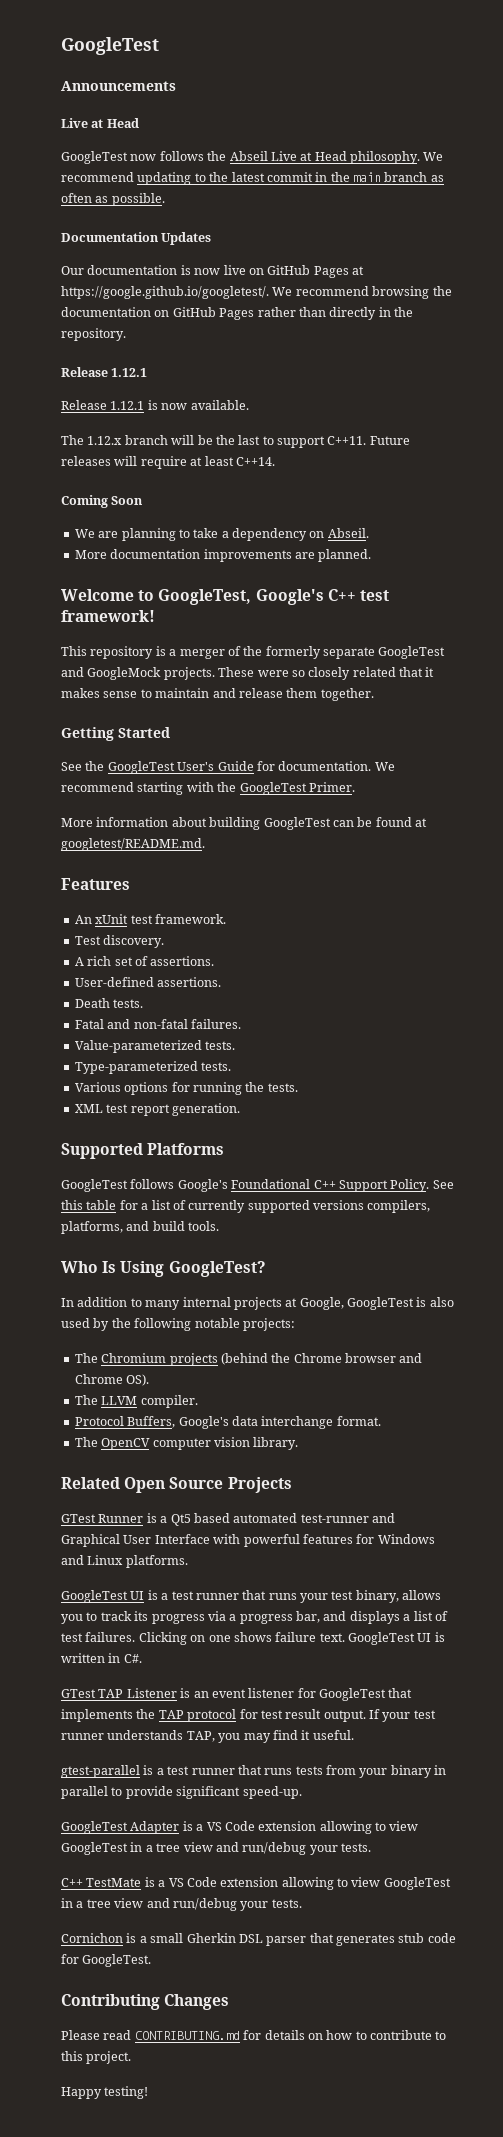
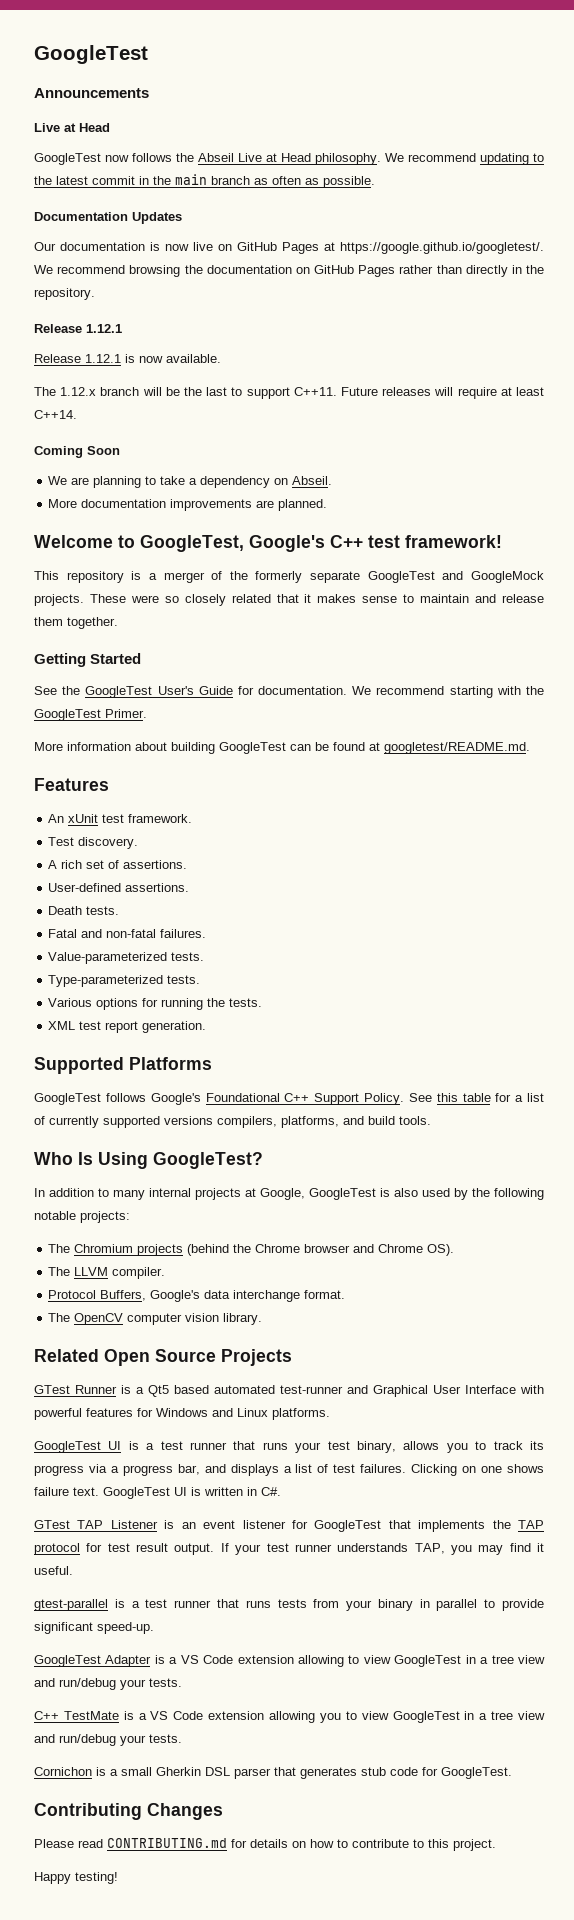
(334, 1883) none -> [319,1713,341,1723] you

